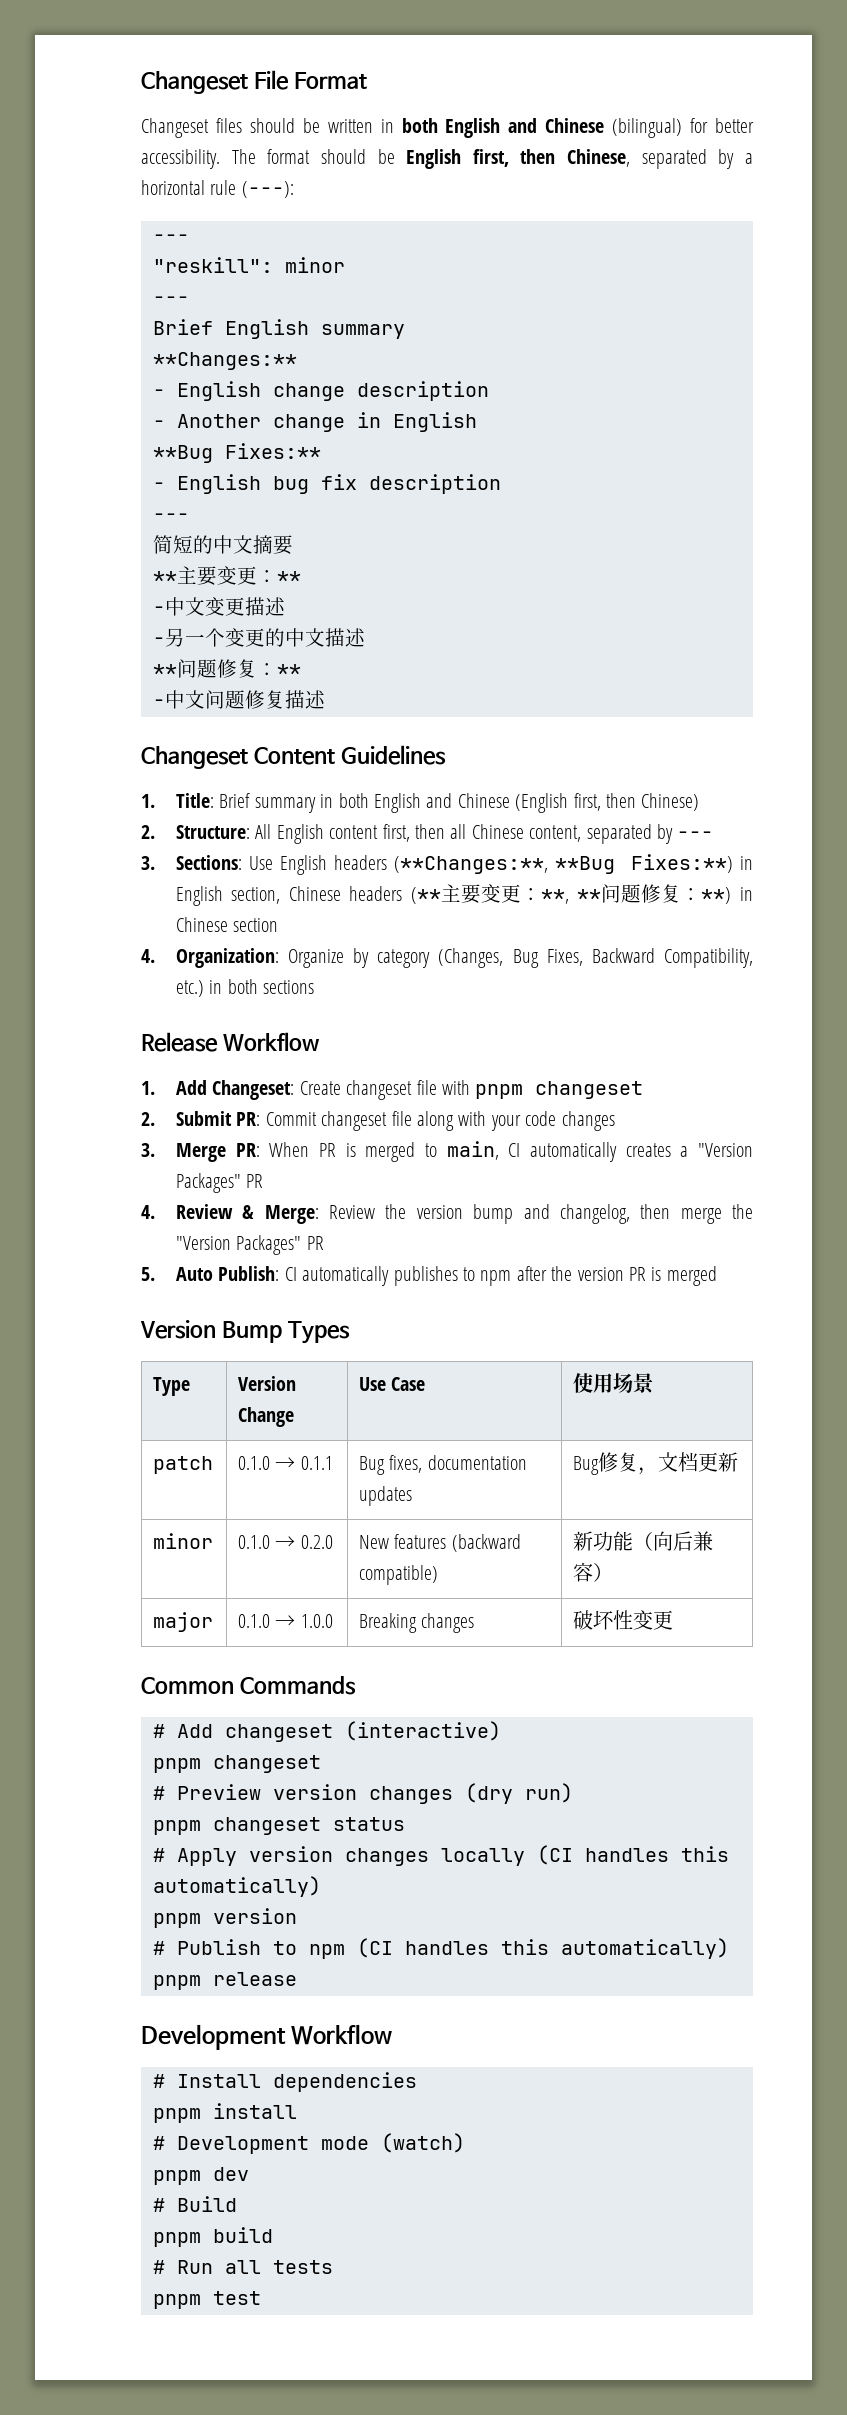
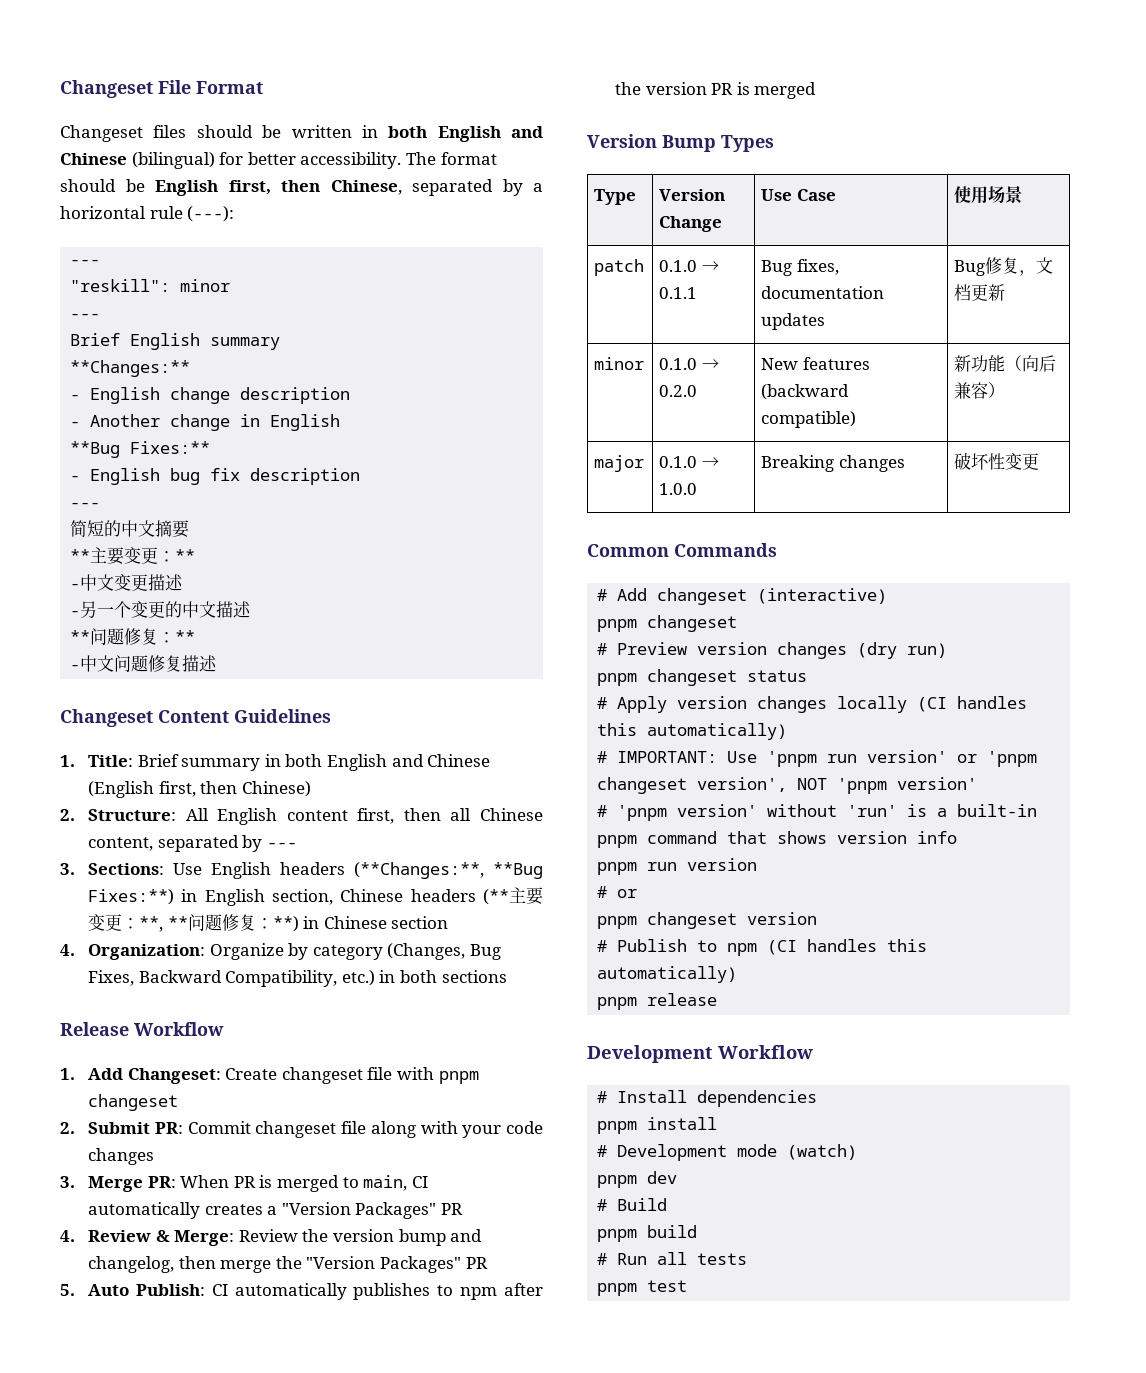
[153,1913,201,1928] pnpm -> [597,750,1038,767] [597,777,978,794] [597,804,1038,821] [597,831,958,848] [597,858,758,875] [597,886,638,898] [597,912,738,929] # IMPORTANT: Use 'pnpm run version' or 'pnpm changeset version', NOT 'pnpm version' // # 'pnpm version' without 'run' is a built-in pnpm command that shows version info // pnpm run version // # or // pnpm changeset

